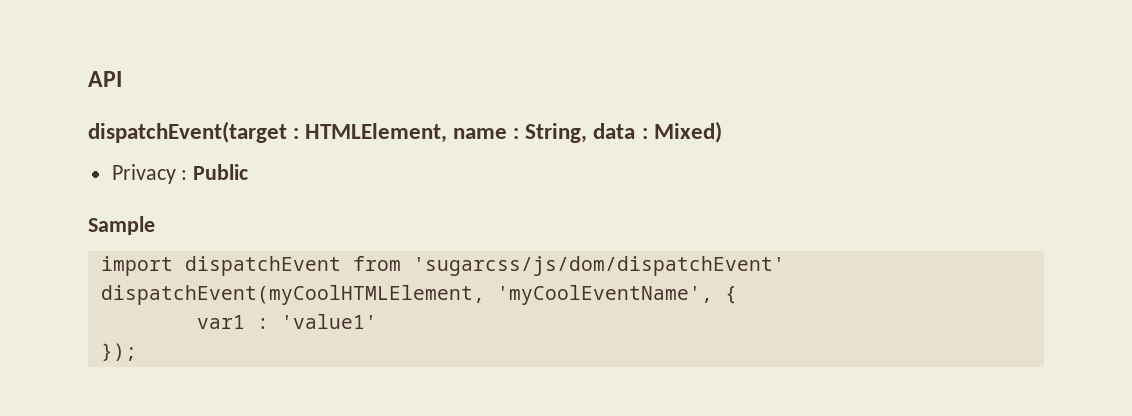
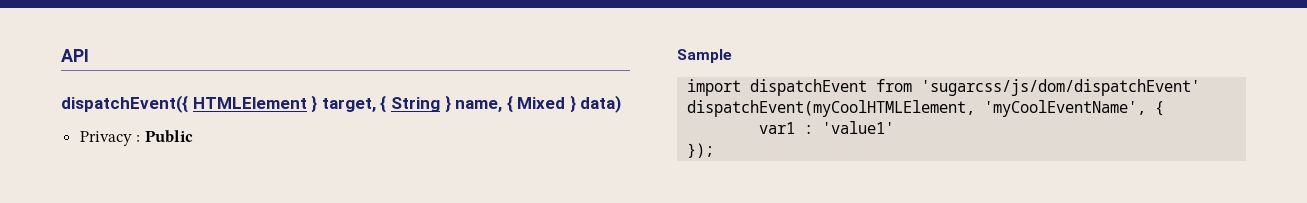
[88,121,722,143] dispatchEvent(target : HTMLElement, name : String, data : Mixed) -> [61,95,622,113] dispatchEvent({ HTMLElement } target, { String } name, { Mixed } data)

